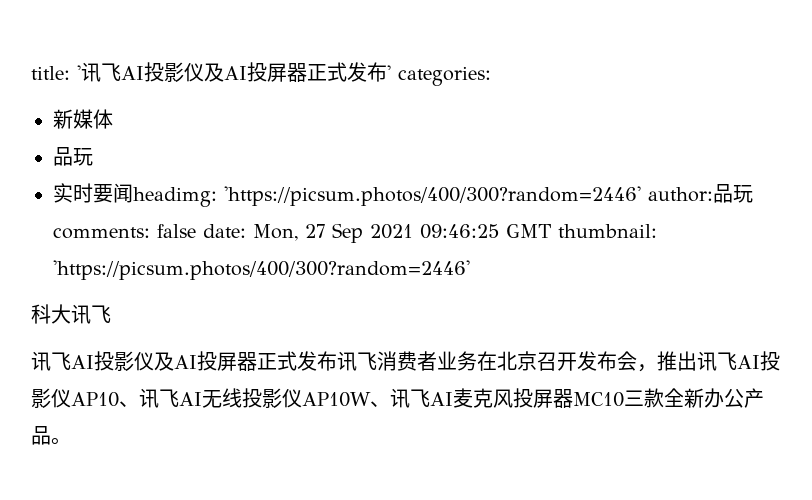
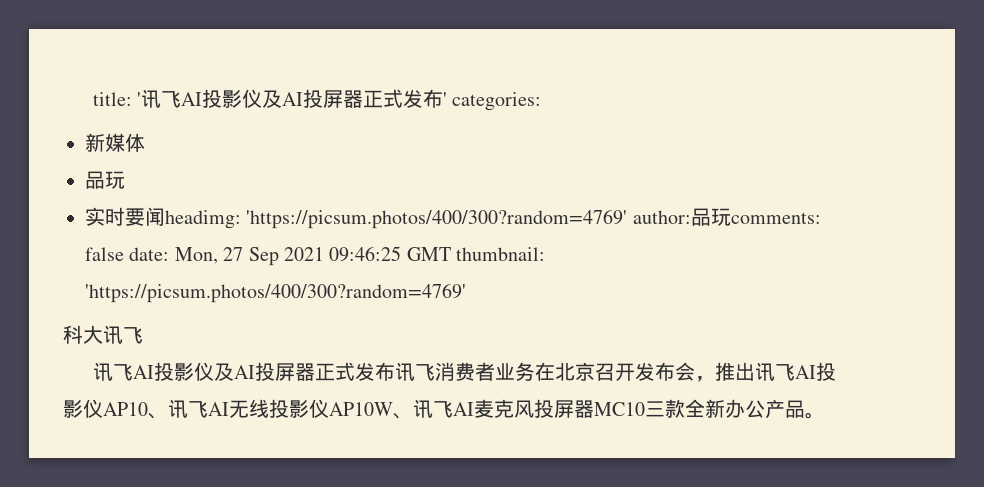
[224,186,641,206] 'https://picsum.photos/400/300?random=2446' -> [246,209,628,229] 'https://picsum.photos/400/300?random=4769'
[53,260,470,280] 'https://picsum.photos/400/300?random=2446' -> [85,283,466,303] 'https://picsum.photos/400/300?random=4769'

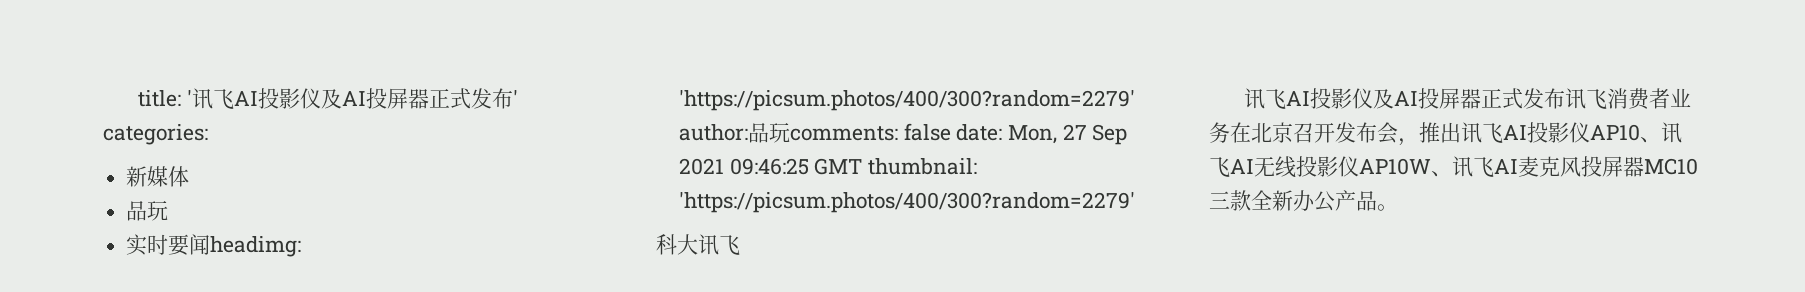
[246,209,628,229] 'https://picsum.photos/400/300?random=4769' -> [679,90,1136,111] 'https://picsum.photos/400/300?random=2279'
[85,283,466,303] 'https://picsum.photos/400/300?random=4769' -> [679,192,1136,213] 'https://picsum.photos/400/300?random=2279'

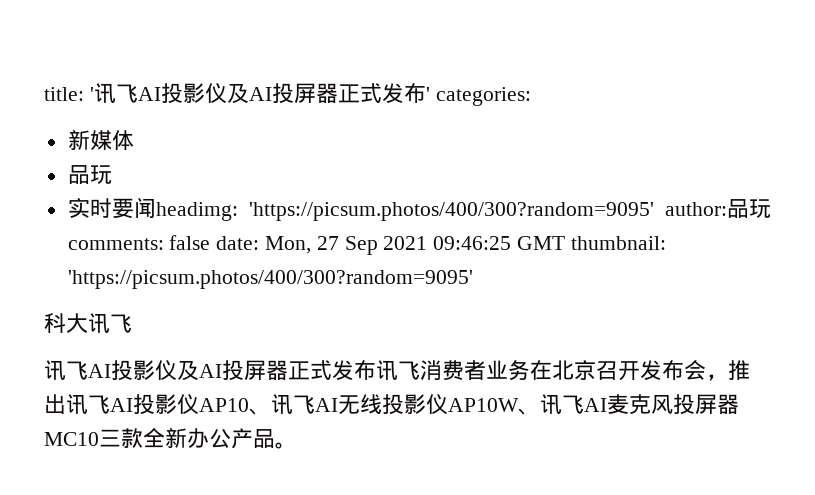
[679,90,1136,111] 'https://picsum.photos/400/300?random=2279' -> [248,202,654,221] 'https://picsum.photos/400/300?random=9095'
[679,192,1136,213] 'https://picsum.photos/400/300?random=2279' -> [67,270,473,289] 'https://picsum.photos/400/300?random=9095'

